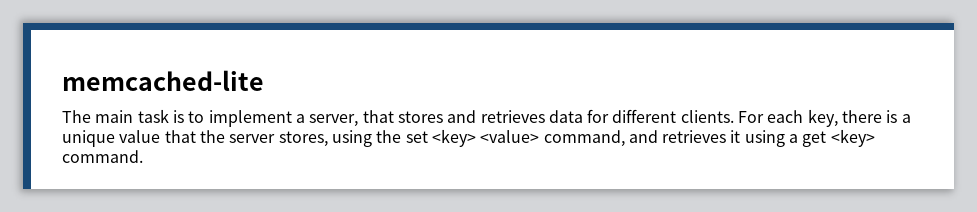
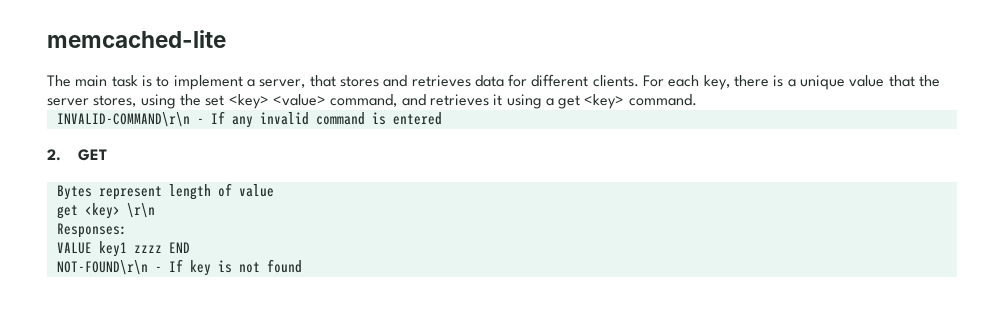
(143, 156) none -> [56,111,442,128] [47,149,108,161] [56,183,274,200] [56,203,155,219] [56,223,127,238] [56,241,190,257] [56,259,302,276] // INVALID-COMMAND\r\n - If any invalid command is entered // 2. GET // Bytes represent length of value // get <key> \r\n // Responses: // VALUE key1 zzzz END // NOT-FOUND\r\n - If key is not found

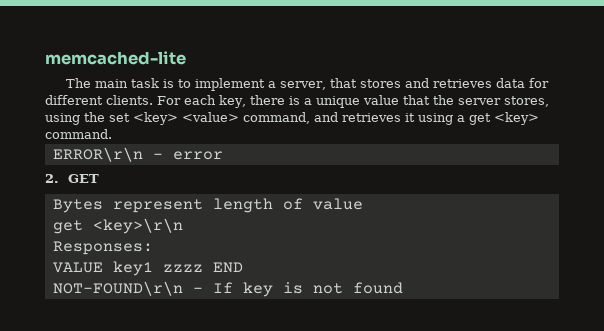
[56,111,442,128] INVALID-COMMAND\r\n - If any invalid command is entered -> [52,147,223,162] ERROR\r\n - error
[84,203,155,219] <key> \r\n -> [92,218,183,234] <key>\r\n

